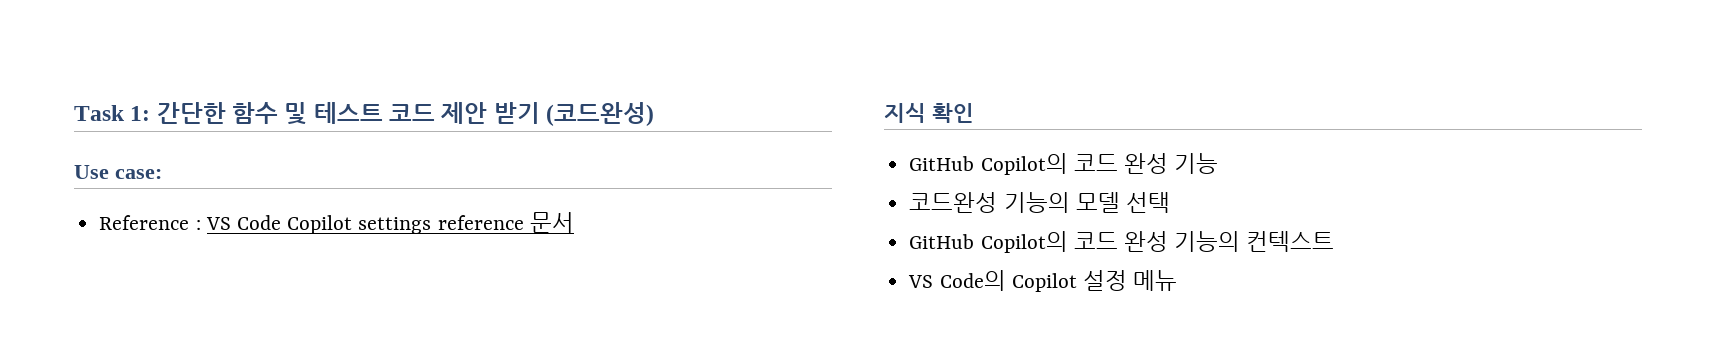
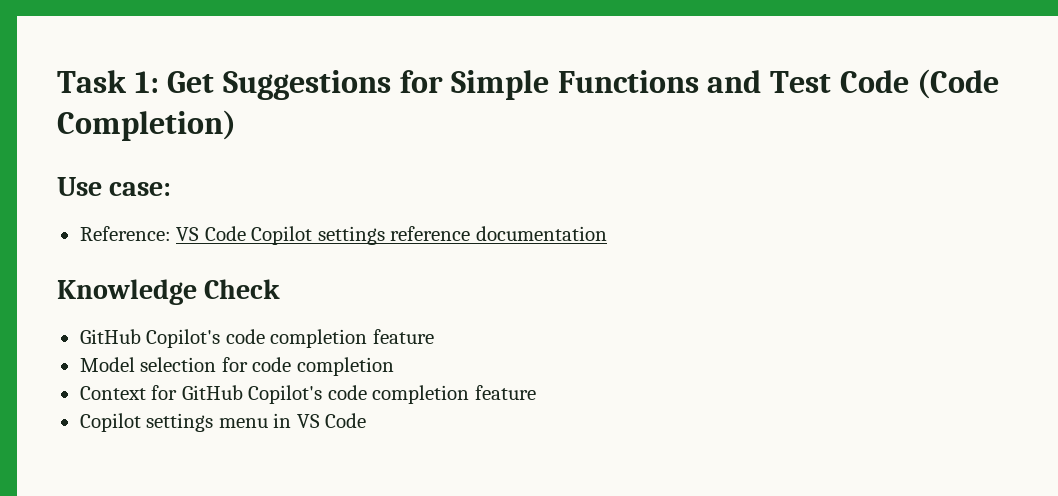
[156,102,655,126] 간단한 함수 및 테스트 코드 제안 받기 (코드완성) -> [167,69,1000,100] [57,110,236,141] Get Suggestions for Simple Functions and Test Code (Code Completion)
[99,215,201,230] Reference : -> [79,226,171,241] Reference:
[529,212,574,233] [884,103,974,123] [909,153,1219,175] [909,192,1170,213] [909,231,1335,253] [908,270,1178,292] 문서 // 지식 확인 // GitHub Copilot의 코드 완성 기능 // 코드완성 기능의 모델 선택 // GitHub Copilot의 코드 완성 기능의 컨텍스트 // VS Code의 Copilot 설정 메뉴 -> [475,226,607,241] [57,279,281,305] [79,329,434,348] [79,357,394,376] [79,385,536,404] [79,413,367,432] documentation // Knowledge Check // GitHub Copilot's code completion feature // Model selection for code completion // Context for GitHub Copilot's code completion feature // Copilot settings menu in VS Code

